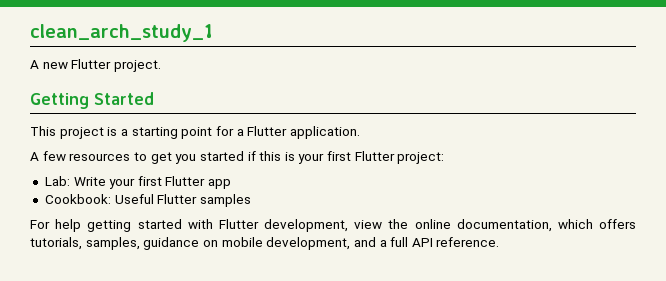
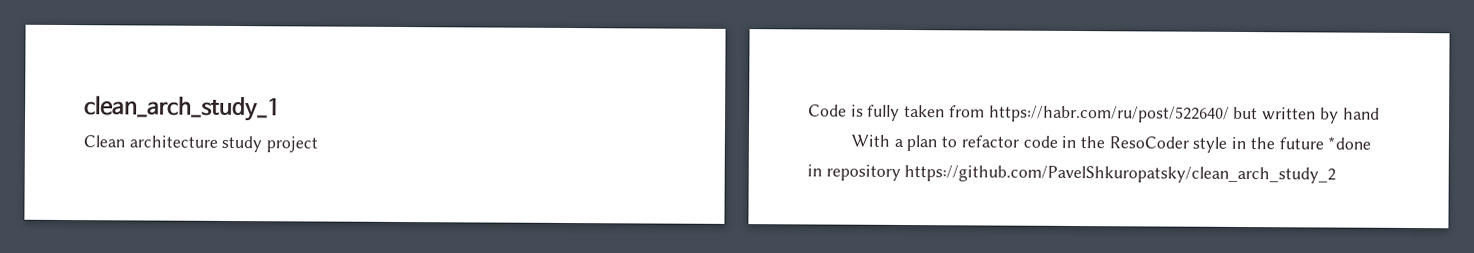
[30,59,161,72] [30,92,154,109] [30,126,360,139] [30,151,445,164] [44,176,232,189] [44,194,251,207] [30,219,636,232] [30,237,500,250] A new Flutter project. // Getting Started // This project is a starting point for a Flutter application. // A few resources to get you started if this is your first Flutter project: // Lab: Write your first Flutter app // Cookbook: Useful Flutter samples // For help getting started with Flutter development, view the online documentation, which offers tutorials, samples, guidance on mobile development, and a full API reference. -> [83,135,319,153] [808,104,1380,124] [850,134,1372,153] [807,164,1337,184] Clean architecture study project // Code is fully taken from https://habr.com/ru/post/522640/ but written by hand // With a plan to refactor code in the ResoCoder style in the future *done in repository https://github.com/PavelShkuropatsky/clean_arch_study_2

